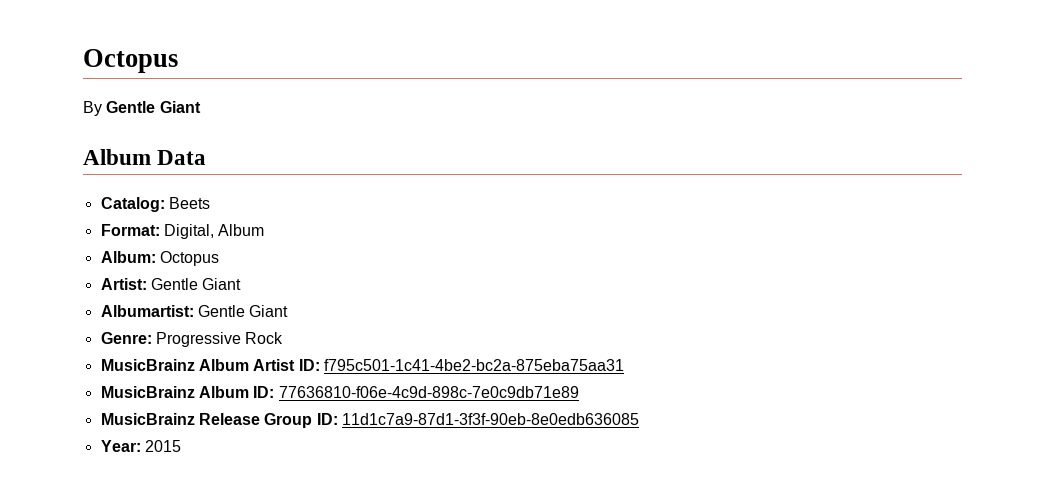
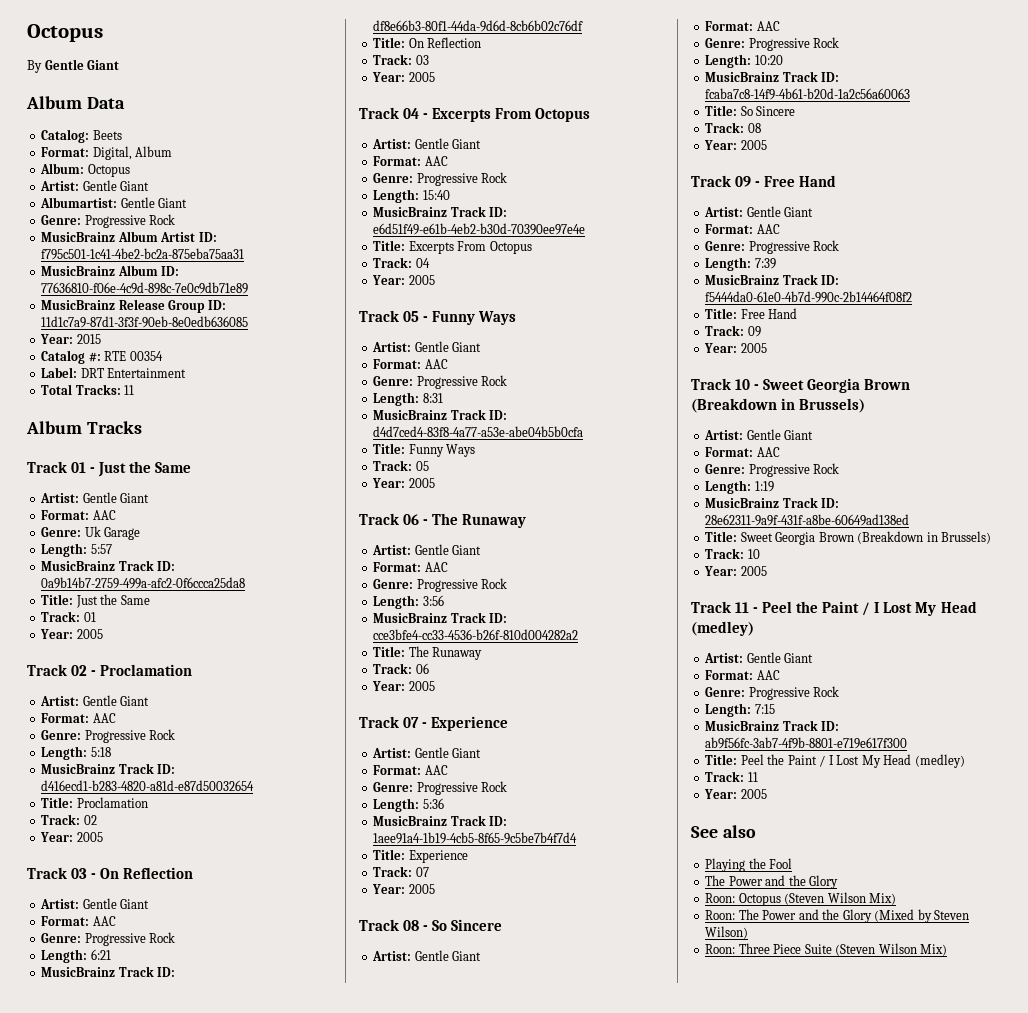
(181, 446) none -> [41,350,163,364] [41,367,187,378] [41,384,135,395] [26,421,142,434] [27,461,192,477] [40,492,150,503] [41,510,116,520] [41,526,141,540] [41,543,112,557] [41,560,176,571] [41,577,246,589] [41,594,150,608] [41,611,96,622] [40,629,103,639] [27,664,193,676] [40,695,150,706] [41,713,116,723] [41,729,176,743] [41,746,111,760] [41,763,176,774] [41,780,255,791] [41,797,148,808] [41,814,97,825] [40,832,103,842] [27,867,194,879] [40,898,150,909] [41,916,116,926] [41,932,176,946] [41,949,111,963] [41,966,176,977] [373,20,584,32] [373,37,482,48] [373,54,429,65] [372,72,435,82] [359,107,591,122] [372,138,482,149] [373,156,448,166] [373,172,508,186] [373,189,450,203] [373,206,508,217] [373,223,586,235] [373,240,532,254] [373,257,430,268] [372,275,435,285] [359,310,517,325] [372,341,482,352] [373,359,448,369] [373,375,508,389] [373,392,443,406] [373,409,508,420] [373,426,584,437] [373,443,476,457] [373,460,429,471] [372,478,435,488] [359,513,527,528] [372,544,482,555] [373,562,448,572] [373,578,508,592] [373,595,444,609] [373,612,508,623] [373,629,579,640] [373,646,483,660] [373,663,429,674] [372,681,435,691] [359,716,509,731] [372,747,482,758] [373,765,448,775] [373,781,508,795] [373,798,444,812] [373,815,508,826] [373,832,578,844] [373,849,468,863] [373,866,429,877] [372,884,435,894] [359,919,503,931] [372,950,482,961] [705,21,780,31] [705,37,840,51] [705,54,783,68] [705,71,840,82] [705,88,911,100] [705,105,796,116] [705,122,761,133] [704,140,767,150] [691,175,837,187] [704,206,814,217] [705,224,780,234] [705,240,840,254] [705,257,776,271] [705,274,840,285] [705,291,913,303] [705,308,798,319] [705,325,761,337] [704,343,767,353] [691,378,911,393] [691,398,866,413] [704,429,814,440] [705,447,780,457] [705,463,840,477] [705,480,774,494] [705,497,840,508] [705,514,910,526] [705,531,992,545] [705,548,760,559] [704,566,767,576] [691,601,977,616] [691,621,754,636] [704,652,814,663] [705,670,780,680] [705,686,840,700] [705,703,775,717] [705,720,840,731] [705,737,908,749] [705,754,965,768] [705,771,758,782] [704,789,767,799] [691,825,756,838] [705,858,793,872] [705,875,839,889] [705,892,897,906] [705,909,970,923] [705,926,749,939] [705,943,948,956] // Catalog #: RTE 00354 // Label: DRT Entertainment // Total Tracks: 11 // Album Tracks // Track 01 - Just the Same // Artist: Gentle Giant // Format: AAC // Genre: Uk Garage // Length: 5:57 // MusicBrainz Track ID: 0a9b14b7-2759-499a-afc2-0f6ccca25da8 // Title: Just the Same // Track: 01 // Year: 2005 // Track 02 - Proclamation // Artist: Gentle Giant // Format: AAC // Genre: Progressive Rock // Length: 5:18 // MusicBrainz Track ID: d416ecd1-b283-4820-a81d-e87d50032654 // Title: Proclamation // Track: 02 // Year: 2005 // Track 03 - On Reflection // Artist: Gentle Giant // Format: AAC // Genre: Progressive Rock // Length: 6:21 // MusicBrainz Track ID: df8e66b3-80f1-44da-9d6d-8cb6b02c76df // Title: On Reflection // Track: 03 // Year: 2005 // Track 04 - Excerpts From Octopus // Artist: Gentle Giant // Format: AAC // Genre: Progressive Rock // Length: 15:40 // MusicBrainz Track ID: e6d51f49-e61b-4eb2-b30d-70390ee97e4e // Title: Excerpts From Octopus // Track: 04 // Year: 2005 // Track 05 - Funny Ways // Artist: Gentle Giant // Format: AAC // Genre: Progressive Rock // Length: 8:31 // MusicBrainz Track ID: d4d7ced4-83f8-4a77-a53e-abe04b5b0cfa // Title: Funny Ways // Track: 05 // Year: 2005 // Track 06 - The Runaway // Artist: Gentle Giant // Format: AAC // Genre: Progressive Rock // Length: 3:56 // MusicBrainz Track ID: cce3bfe4-cc33-4536-b26f-810d004282a2 // Title: The Runaway // Track: 06 // Year: 2005 // Track 07 - Experience // Artist: Gentle Giant // Format: AAC // Genre: Progressive Rock // Length: 5:36 // MusicBrainz Track ID: 1aee91a4-1b19-4cb5-8f65-9c5be7b4f7d4 // Title: Experience // Track: 07 // Year: 2005 // Track 08 - So Sincere // Artist: Gentle Giant // Format: AAC // Genre: Progressive Rock // Length: 10:20 // MusicBrainz Track ID: fcaba7c8-14f9-4b61-b20d-1a2c56a60063 // Title: So Sincere // Track: 08 // Year: 2005 // Track 09 - Free Hand // Artist: Gentle Giant // Format: AAC // Genre: Progressive Rock // Length: 7:39 // MusicBrainz Track ID: f5444da0-61e0-4b7d-990c-2b14464f08f2 // Title: Free Hand // Track: 09 // Year: 2005 // Track 10 - Sweet Georgia Brown (Breakdown in Brussels) // Artist: Gentle Giant // Format: AAC // Genre: Progressive Rock // Length: 1:19 // MusicBrainz Track ID: 28e62311-9a9f-431f-a8be-60649ad138ed // Title: Sweet Georgia Brown (Breakdown in Brussels) // Track: 10 // Year: 2005 // Track 11 - Peel the Paint / I Lost My Head (medley) // Artist: Gentle Giant // Format: AAC // Genre: Progressive Rock // Length: 7:15 // MusicBrainz Track ID: ab9f56fc-3ab7-4f9b-8801-e719e617f300 // Title: Peel the Paint / I Lost My Head (medley) // Track: 11 // Year: 2005 // See also // Playing the Fool // The Power and the Glory // Roon: Octopus (Steven Wilson Mix) // Roon: The Power and the Glory (Mixed by Steven Wilson) // Roon: Three Piece Suite (Steven Wilson Mix)

